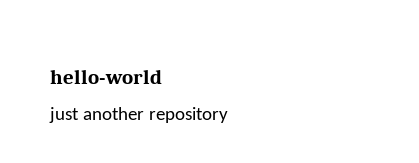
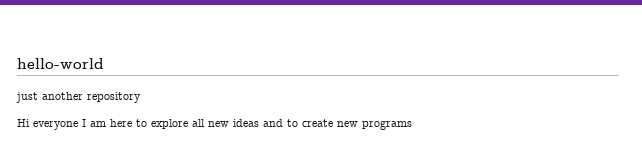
(228, 115) none -> [17,119,412,130] // Hi everyone I am here to explore all new ideas and to create new programs

